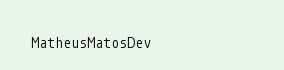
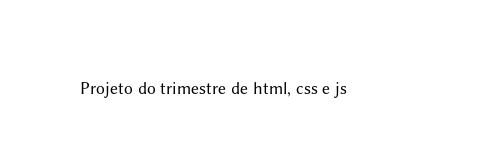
[31,37,151,48] MatheusMatosDev -> [80,82,348,98] Projeto do trimestre de html, css e js

